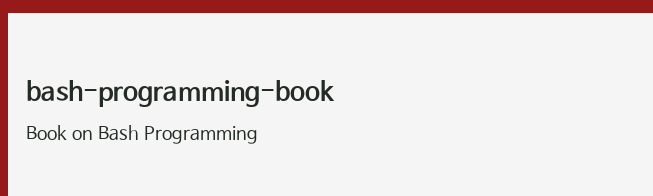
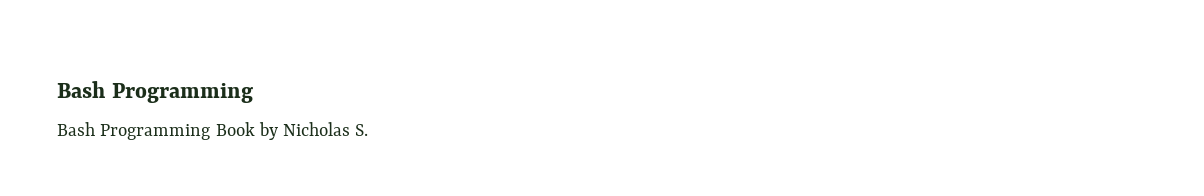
[26,80,335,107] [26,125,258,144] bash-programming-book // Book on Bash Programming -> [57,81,253,103] [57,122,369,140] Bash Programming // Bash Programming Book by Nicholas S.

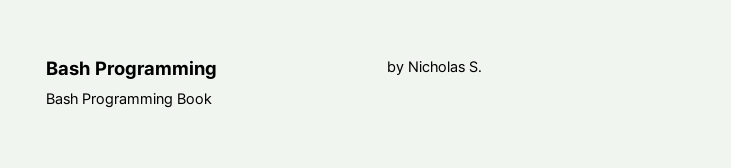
(255, 129) none -> (213, 99) //

